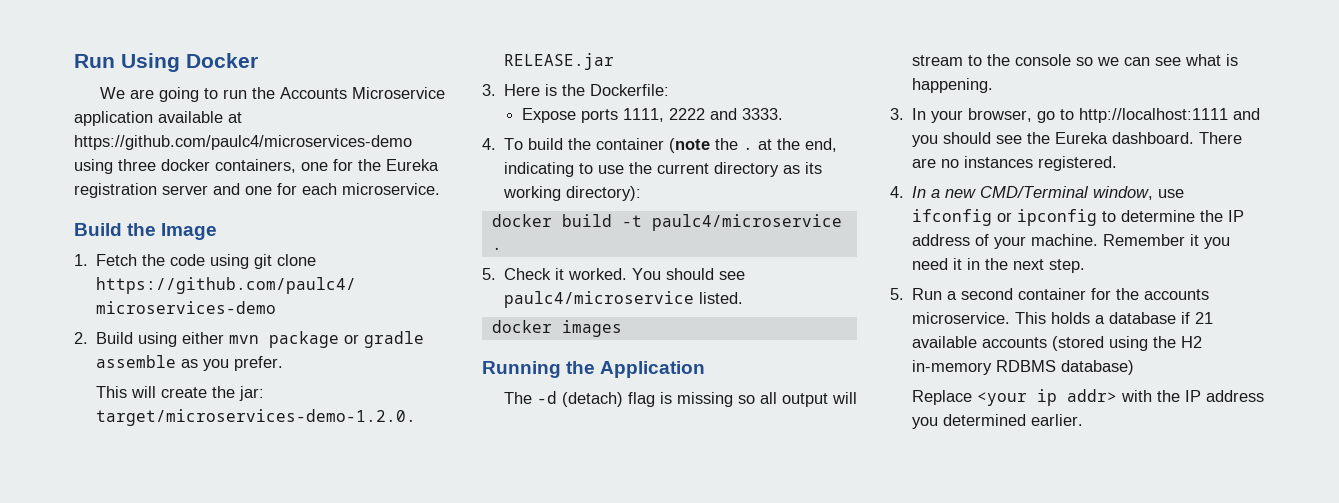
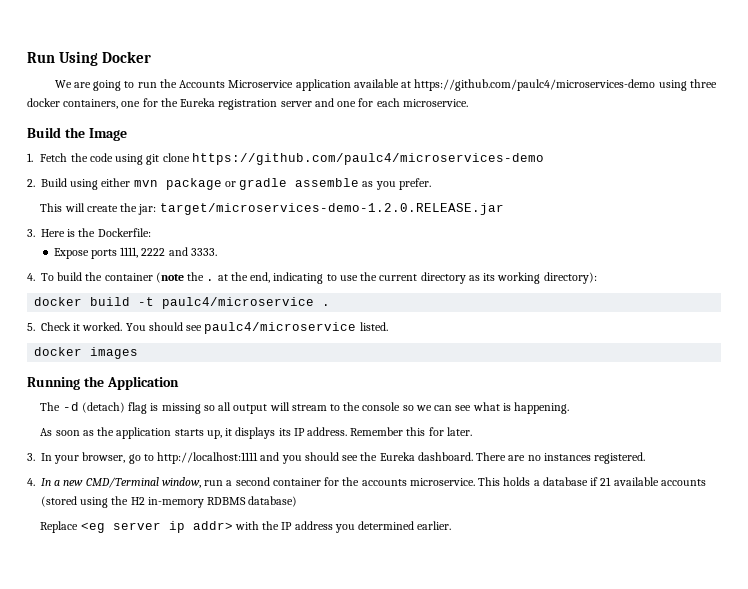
(993, 85) none -> [40,427,472,439] // As soon as the application starts up, it displays its IP address. Remember this for later.
[1158,189,1185,198] [912,209,1245,226] [912,234,1231,249] [912,258,1086,273] [890,288,943,300] use ifconfig or ipconfig to determine the IP address of your machine. Remember it you need it in the next step. // 5. Run -> [204,480,224,486] run
[976,392,1027,406] <your -> [80,522,161,533] <eg server

